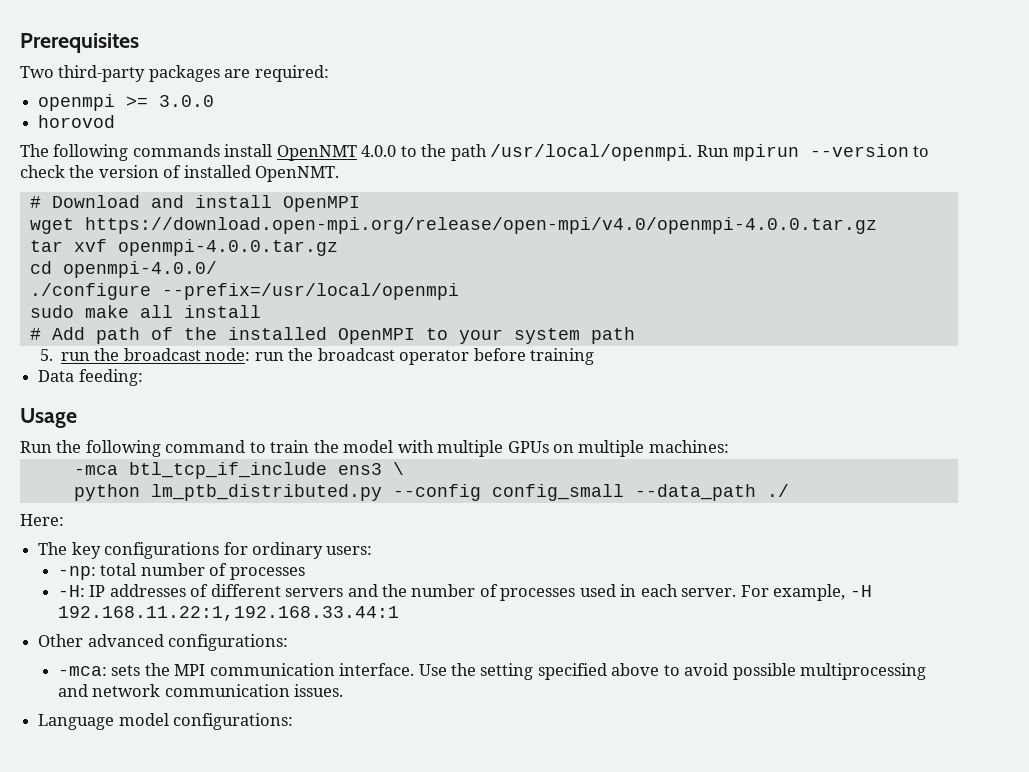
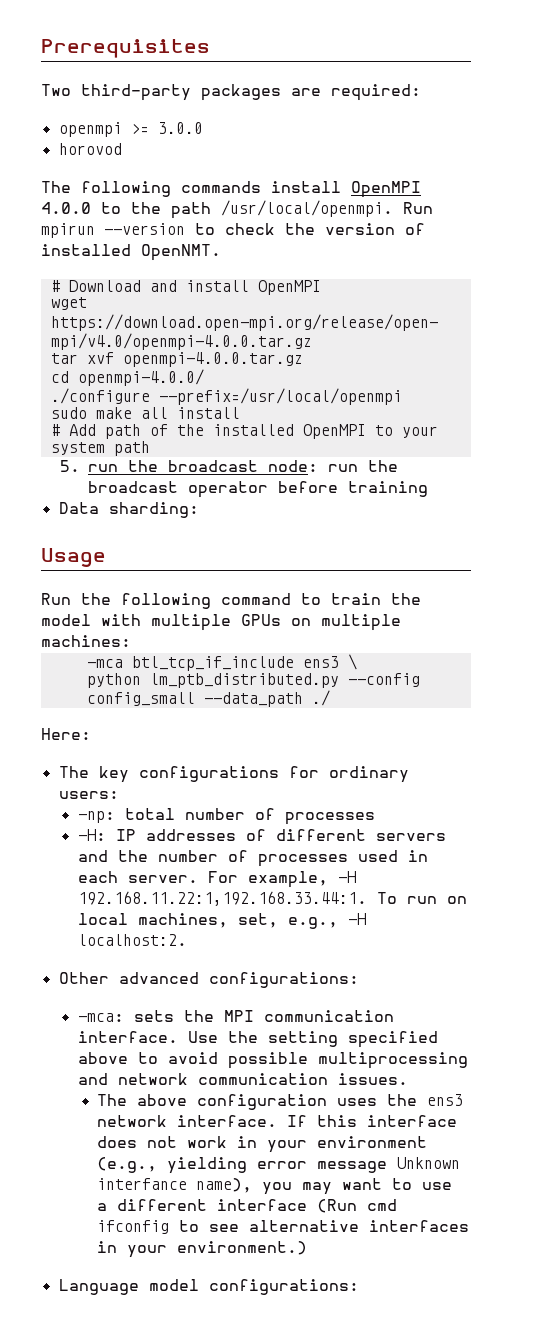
[276,145,357,161] OpenNMT -> [351,181,421,198] OpenMPI
[78,369,143,386] feeding: -> [108,502,199,518] sharding:
[57,606,399,621] 192.168.11.22:1,192.168.33.44:1 -> [77,891,467,906] [77,913,366,929] [77,934,187,946] 192.168.11.22:1,192.168.33.44:1. To run on local machines, set, e.g., -H localhost:2.
(344, 690) none -> [96,1094,463,1110] [96,1115,457,1127] [96,1136,427,1153] [96,1157,460,1174] [96,1178,452,1195] [96,1199,397,1213] [96,1220,469,1234] [96,1241,307,1258] // The above configuration uses the ens3 network interface. If this interface does not work in your environment (e.g., yielding error message Unknown interfance name), you may want to use a different interface (Run cmd ifconfig to see alternative interfaces in your environment.)

